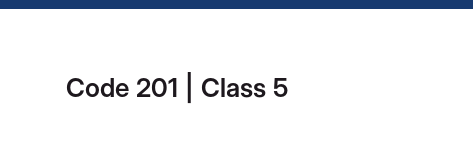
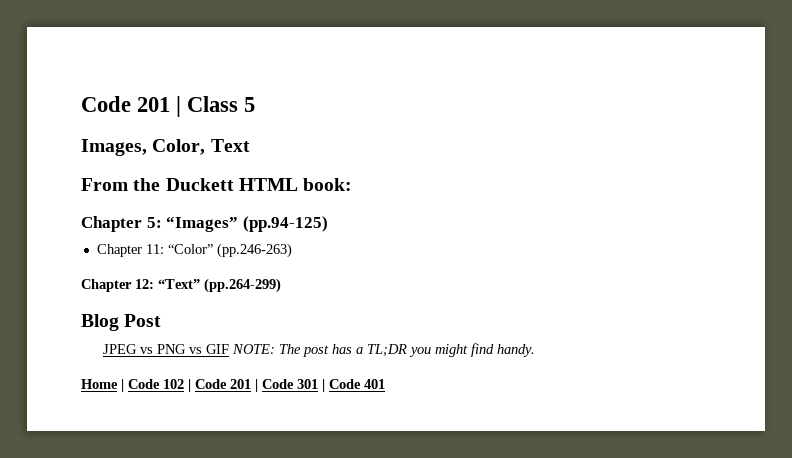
(289, 87) none -> [81,139,250,156] [81,178,353,191] [81,216,328,232] [96,243,292,258] [81,278,281,293] [81,314,162,331] [102,343,535,357] [81,379,385,392] // Images, Color, Text // From the Duckett HTML book: // Chapter 5: “Images” (pp.94-125) // Chapter 11: “Color” (pp.246-263) // Chapter 12: “Text” (pp.264-299) // Blog Post // JPEG vs PNG vs GIF NOTE: The post has a TL;DR you might find handy. // Home | Code 102 | Code 201 | Code 301 | Code 401

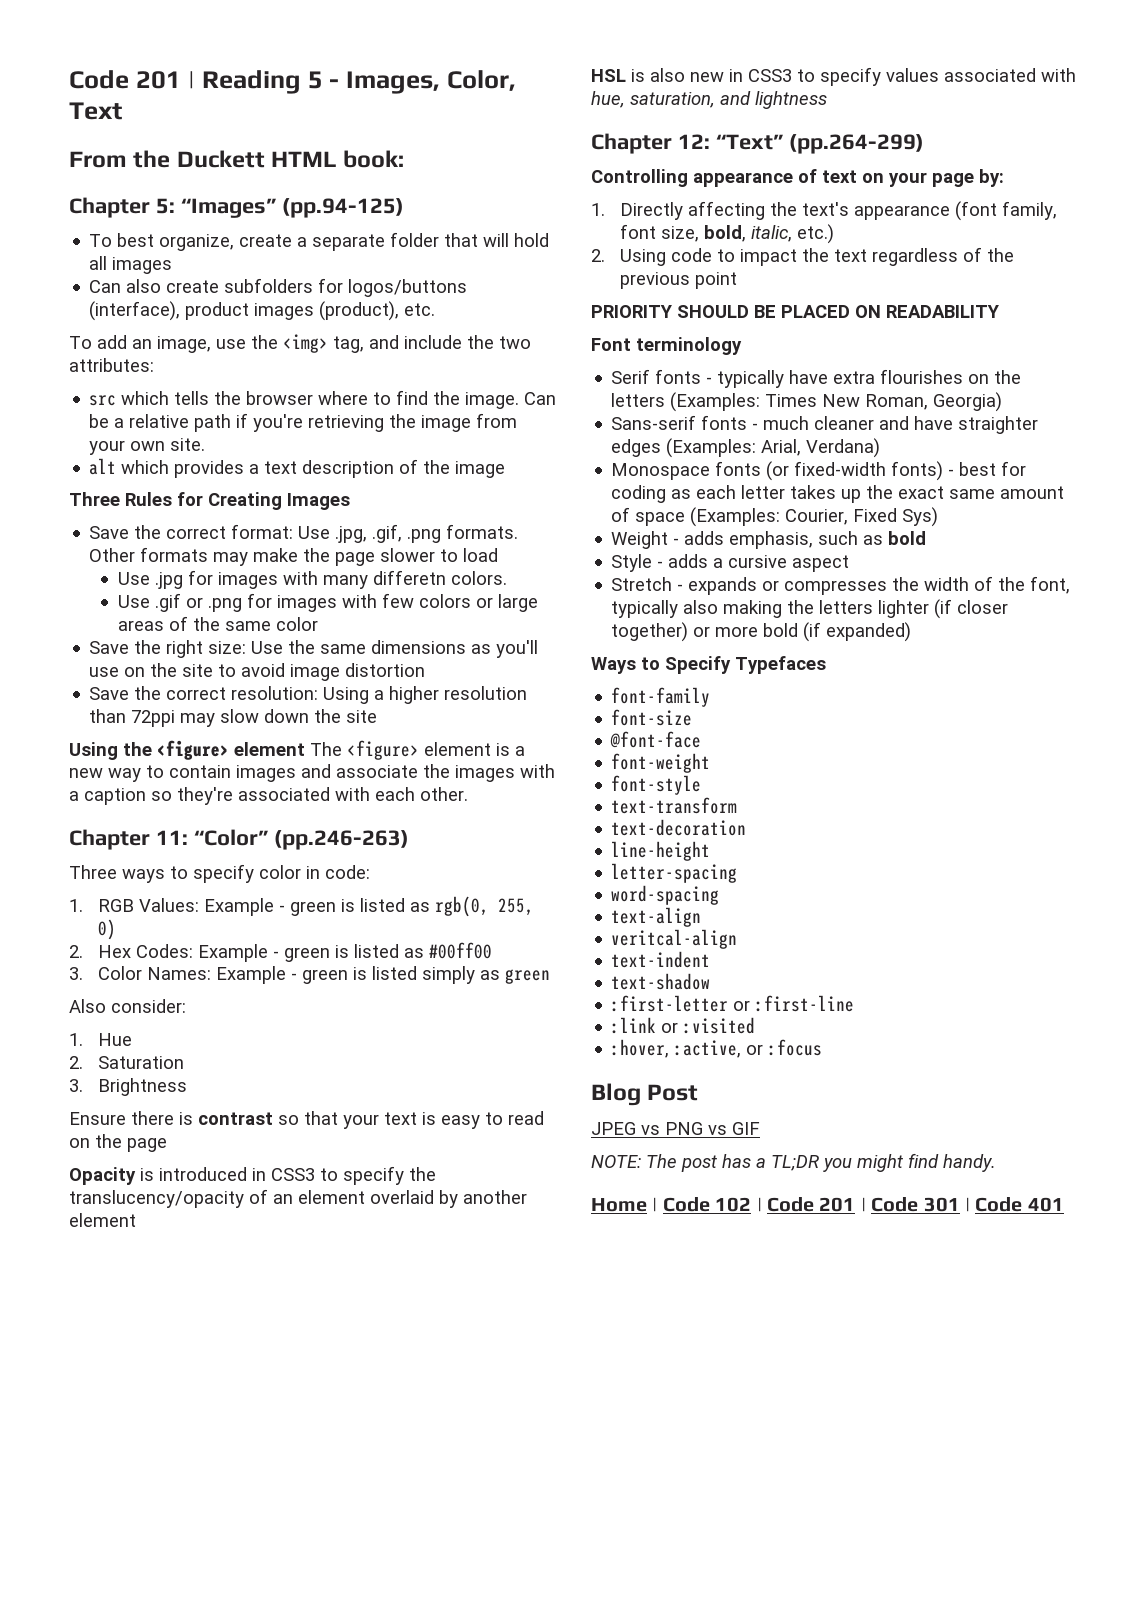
[81,96,239,117] Code 201 | Class -> [69,70,301,94] Code 201 | Reading
(256, 104) // -> [329,79,340,88] -
[96,243,292,258] [81,278,281,293] Chapter 11: “Color” (pp.246-263) // Chapter 12: “Text” (pp.264-299) -> [89,232,550,251] [89,256,173,274] [89,278,468,297] [89,301,436,321] [69,334,531,353] [69,358,154,372] [89,390,557,409] [89,413,518,432] [89,438,206,455] [89,458,506,478] [69,492,350,510] [89,524,519,543] [89,547,499,566] [117,570,507,589] [117,593,538,612] [117,616,318,631] [89,640,539,658] [89,663,426,681] [89,686,528,704] [89,709,378,727] [69,740,525,760] [69,764,555,782] [69,787,468,805] [69,829,409,850] [69,864,370,883] [69,896,534,917] [97,919,116,940] [69,942,492,962] [69,966,550,984] [69,999,186,1013] [69,1033,132,1046] [69,1056,184,1069] [69,1078,187,1096] [69,1111,544,1129] [69,1134,167,1152] [69,1166,436,1185] [69,1189,527,1208] [69,1213,136,1227] [591,67,1076,86] [591,91,827,109] [591,133,924,154] [591,169,1004,187] [591,201,1057,221] [619,224,834,244] [591,247,1014,266] [619,272,737,289] [591,305,999,318] [591,337,742,355] [611,369,1022,388] [611,392,1003,412] [611,415,1039,434] [611,438,881,458] [611,461,1027,481] [611,485,1065,503] [611,507,939,527] [611,531,927,549] [611,554,850,572] [611,576,1071,595] [611,599,1009,619] [611,622,912,642] [591,656,826,674] [611,687,711,707] [611,709,693,726] [610,731,702,748] [611,753,711,773] [611,775,702,795] [611,797,738,814] [611,819,747,836] [611,841,711,861] [611,863,738,883] [611,885,720,905] [611,907,702,927] [611,929,738,949] [611,951,711,968] [611,973,711,990] [611,995,855,1012] [611,1017,756,1034] [611,1039,823,1058] To best organize, create a separate folder that will hold all images // Can also create subfolders for logos/buttons (interface), product images (product), etc. // To add an image, use the <img> tag, and include the two attributes: // src which tells the browser where to find the image. Can be a relative path if you're retrieving the image from your own site. // alt which provides a text description of the image // Three Rules for Creating Images // Save the correct format: Use .jpg, .gif, .png formats. Other formats may make the page slower to load // Use .jpg for images with many differetn colors. // Use .gif or .png for images with few colors or large areas of the same color // Save the right size: Use the same dimensions as you'll use on the site to avoid image distortion // Save the correct resolution: Using a higher resolution than 72ppi may slow down the site // Using the <figure> element The <figure> element is a new way to contain images and associate the images with a caption so they're associated with each other. // Chapter 11: “Color” (pp.246-263) // Three ways to specify color in code: // 1. RGB Values: Example - green is listed as rgb(0, 255, 0) // 2. Hex Codes: Example - green is listed as #00ff00 // 3. Color Names: Example - green is listed simply as green // Also consider: // 1. Hue // 2. Saturation // 3. Brightness // Ensure there is contrast so that your text is easy to read on the page // Opacity is introduced in CSS3 to specify the translucency/opacity of an element overlaid by another element // HSL is also new in CSS3 to specify values associated with hue, saturation, and lightness // Chapter 12: “Text” (pp.264-299) // Controlling appearance of text on your page by: // 1. Directly affecting the text's appearance (font family, font size, bold, italic, etc.) // 2. Using code to impact the text regardless of the previous point // PRIORITY SHOULD BE PLACED ON READABILITY // Font terminology // Serif fonts - typically have extra flourishes on the letters (Examples: Times New Roman, Georgia) // Sans-serif fonts - much cleaner and have straighter edges (Examples: Arial, Verdana) // Monospace fonts (or fixed-width fonts) - best for coding as each letter takes up the exact same amount of space (Examples: Courier, Fixed Sys) // Weight - adds emphasis, such as bold // Style - adds a cursive aspect // Stretch - expands or compresses the width of the font, typically also making the letters lighter (if closer together) or more bold (if expanded) // Ways to Specify Typefaces // font-family // font-size // @font-face // font-weight // font-style // text-transform // text-decoration // line-height // letter-spacing // word-spacing // text-align // veritcal-align // text-indent // text-shadow // :first-letter or :first-line // :link or :visited // :hover, :active, or :focus
(229, 349) none -> (760, 1128) //

